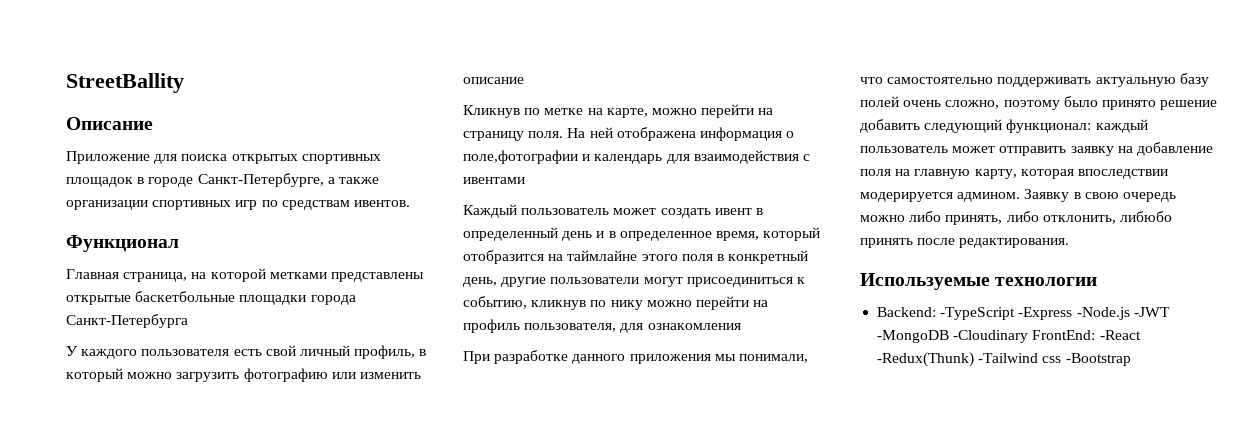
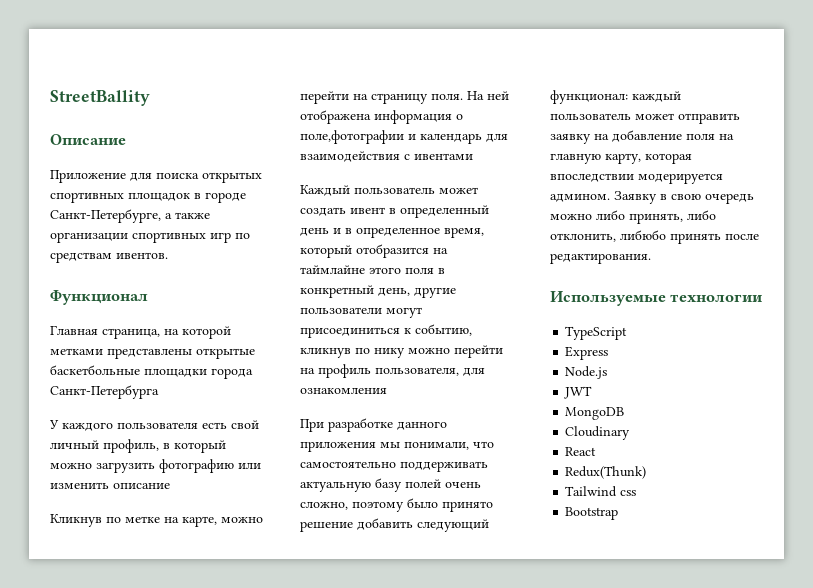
[877,307,1170,320] [877,330,1141,343] [877,352,1039,367] Backend: -TypeScript -Express -Node.js -JWT -MongoDB -Cloudinary FrontEnd: -React -Redux(Thunk) -Tailwind -> [565,326,628,340] [565,346,609,360] [565,366,608,379] [564,386,593,399] [565,407,625,420] [565,426,631,440] [565,447,597,456] [565,466,647,479] [565,486,618,497] TypeScript // Express // Node.js // JWT // MongoDB // Cloudinary // React // Redux(Thunk) // Tailwind
[1065,353,1131,366] -Bootstrap -> [565,507,619,520] // Bootstrap

